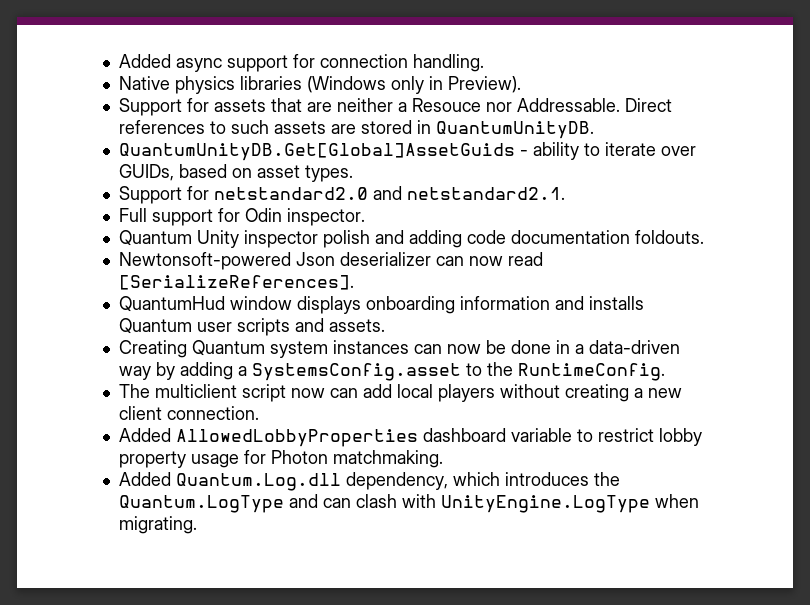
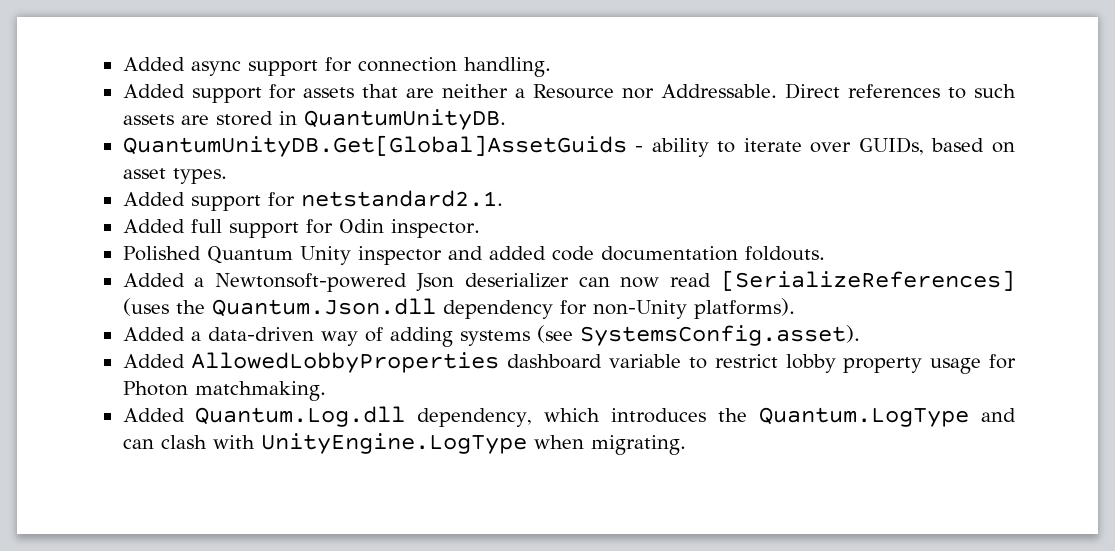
[118,76,521,94] [118,98,182,116] Native physics libraries (Windows only in Preview). // Support -> [122,84,262,103] Added support
[411,98,481,112] Resouce -> [533,84,615,99] Resource
[118,186,402,204] Support for netstandard2.0 and -> [122,192,295,211] Added support for
[118,208,147,222] Full -> [122,219,222,233] Added full
(365, 217) none -> [122,246,201,261] Polished
[322,230,462,248] polish and adding -> [447,246,546,260] and added
(704, 237) none -> [122,273,205,287] Added a
[118,275,354,290] [118,296,644,314] [118,318,385,336] [118,340,680,358] [118,362,665,381] [118,384,682,402] [118,406,259,420] [SerializeReferences]. // QuantumHud window displays onboarding information and installs Quantum user scripts and assets. // Creating Quantum system instances can now be done in a data-driven way by adding a SystemsConfig.asset to the RuntimeConfig. // The multiclient script now can add local players without creating a new client connection. -> [720,270,1015,291] [122,298,795,319] [122,325,860,347] [SerializeReferences] (uses the Quantum.Json.dll dependency for non-Unity platforms). // Added a data-driven way of adding systems (see SystemsConfig.asset).

